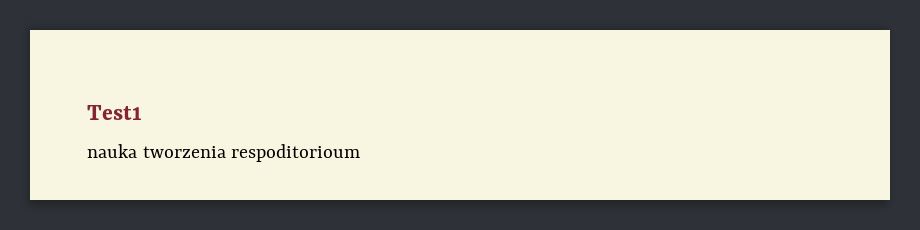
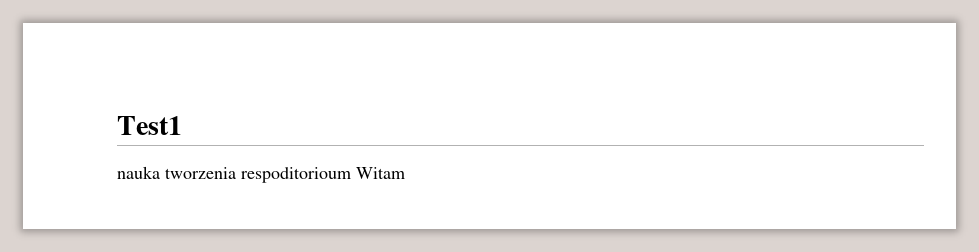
(361, 153) none -> [356,167,405,179] Witam

